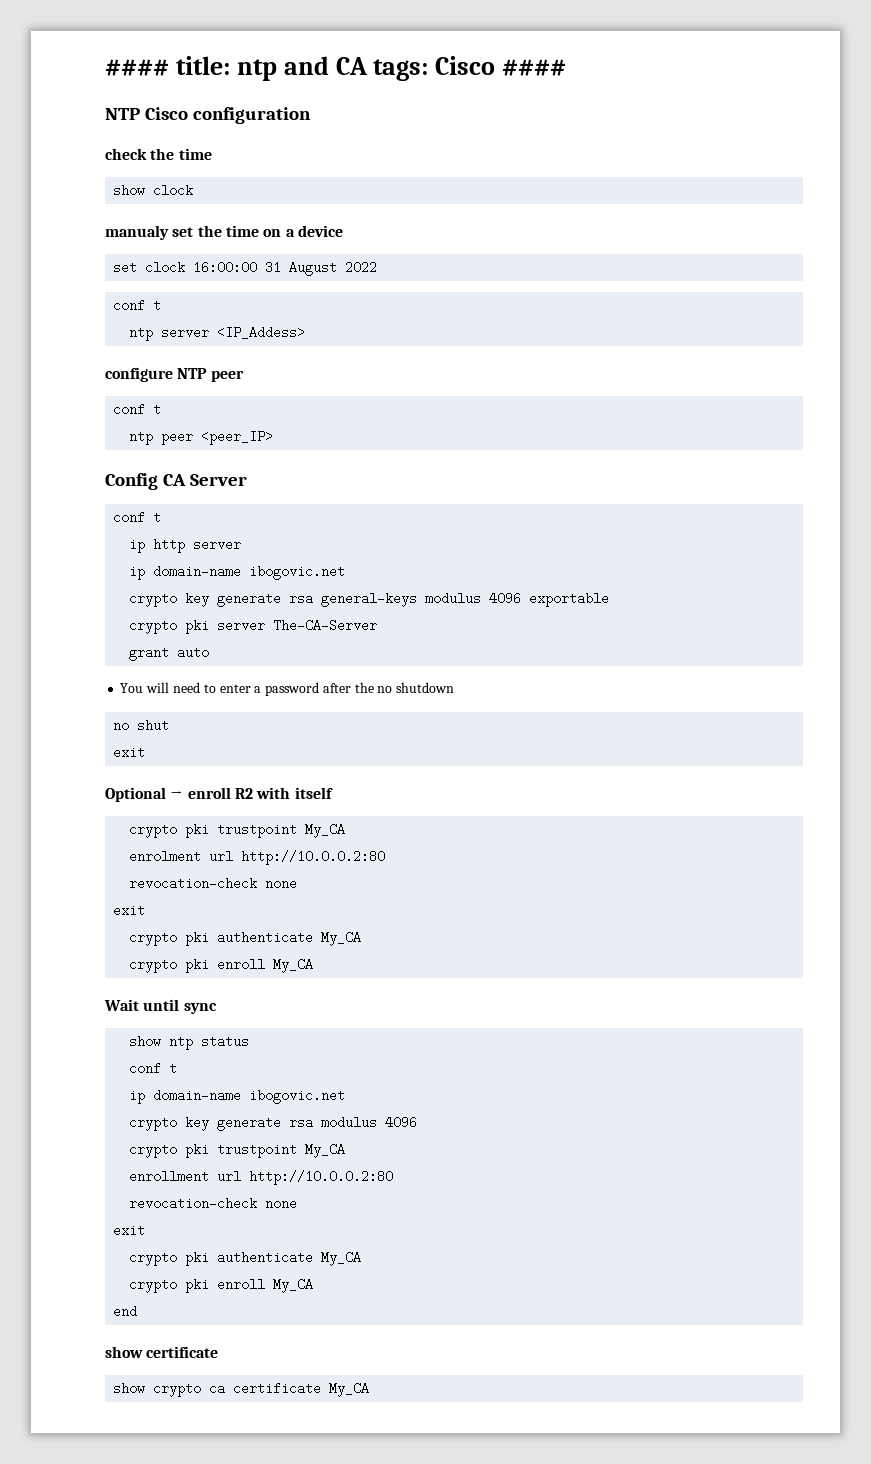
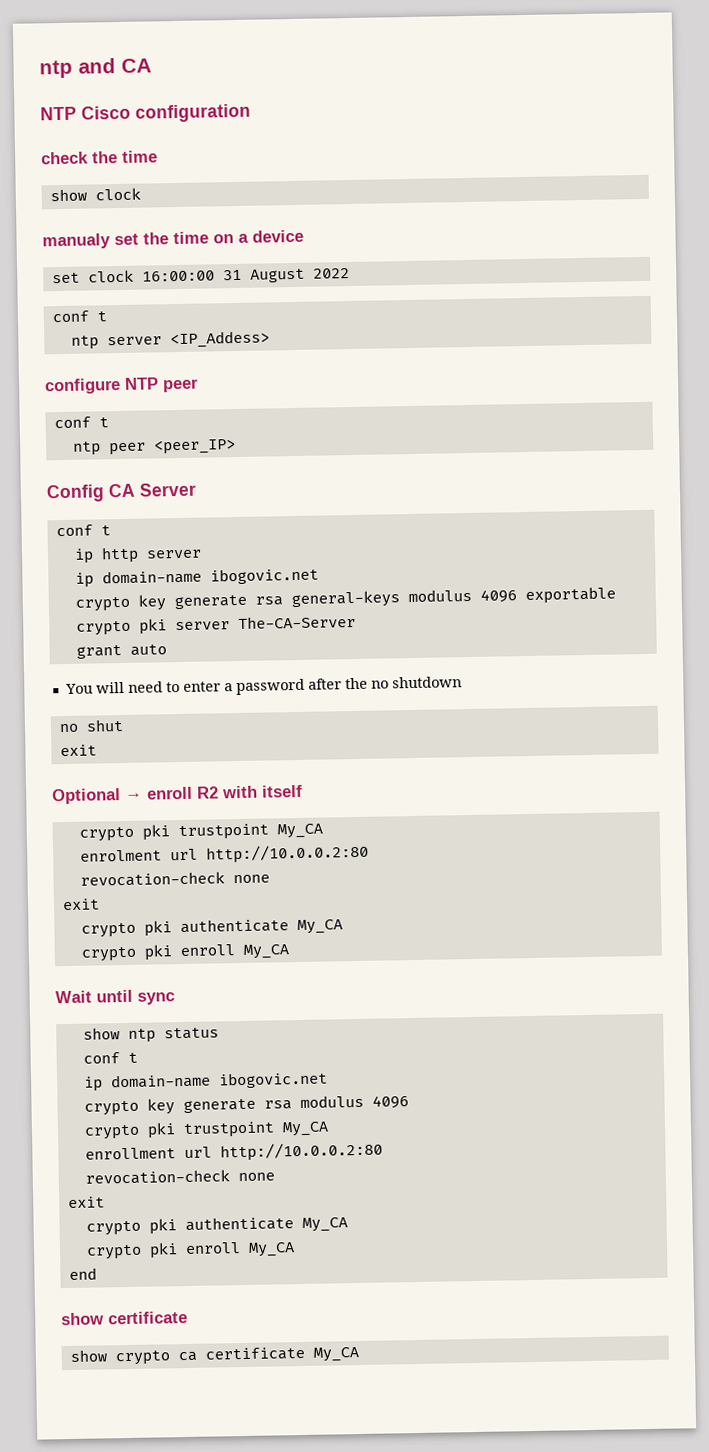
[105,56,230,76] #### title: -> (39, 69) none
[373,56,567,81] tags: Cisco #### -> (152, 65) none

